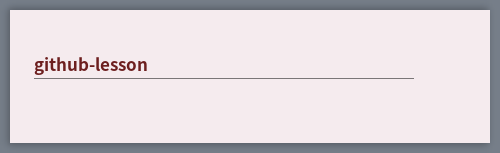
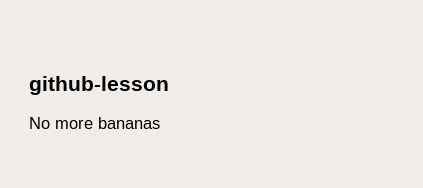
(148, 66) none -> [29,117,160,129] // No more bananas

